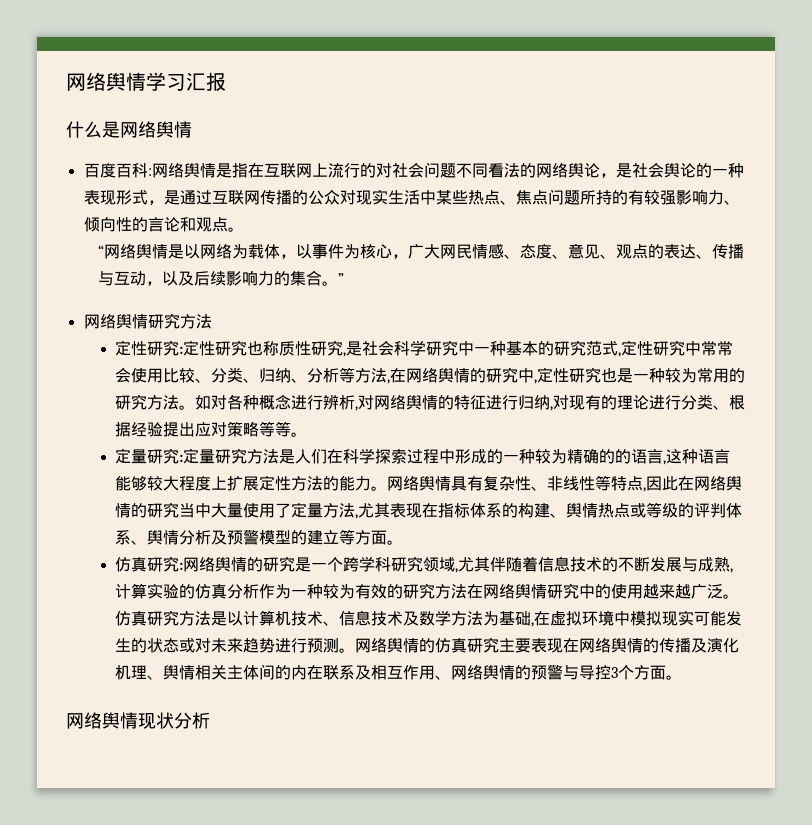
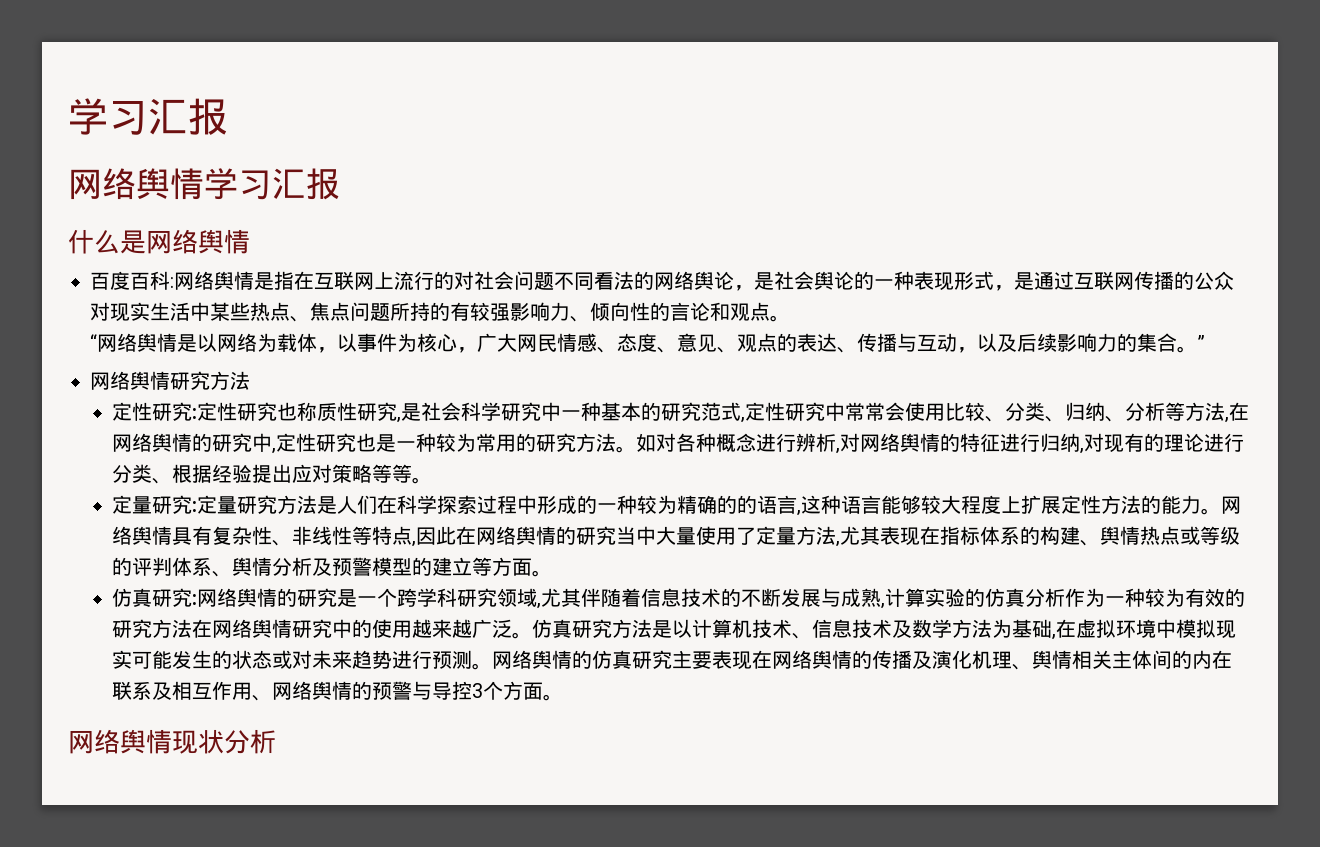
(66, 82) none -> [68,98,228,135] 学习汇报 //

